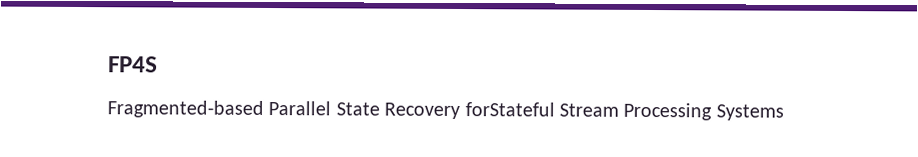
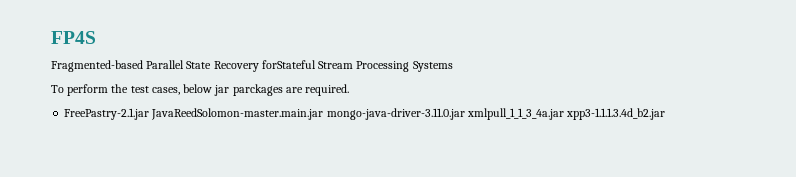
(784, 112) none -> [51,84,350,96] [64,108,666,120] // To perform the test cases, below jar parckages are required. // FreePastry-2.1.jar JavaReedSolomon-master.main.jar mongo-java-driver-3.11.0.jar xmlpull_1_1_3_4a.jar xpp3-1.1.1.3.4d_b2.jar

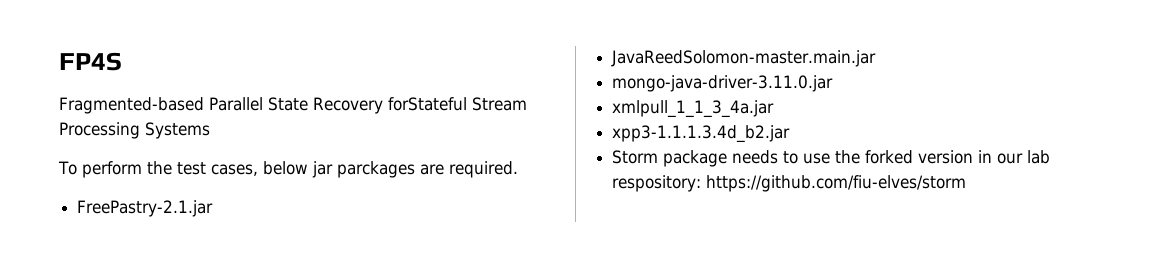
(150, 114) none -> (214, 208) //
(324, 114) none -> (877, 58) //
(465, 114) none -> (834, 83) //
(564, 114) none -> (775, 109) //
(666, 114) none -> [612,150,1051,167] [612,175,967,192] // Storm package needs to use the forked version in our lab respository: https://github.com/fiu-elves/storm

